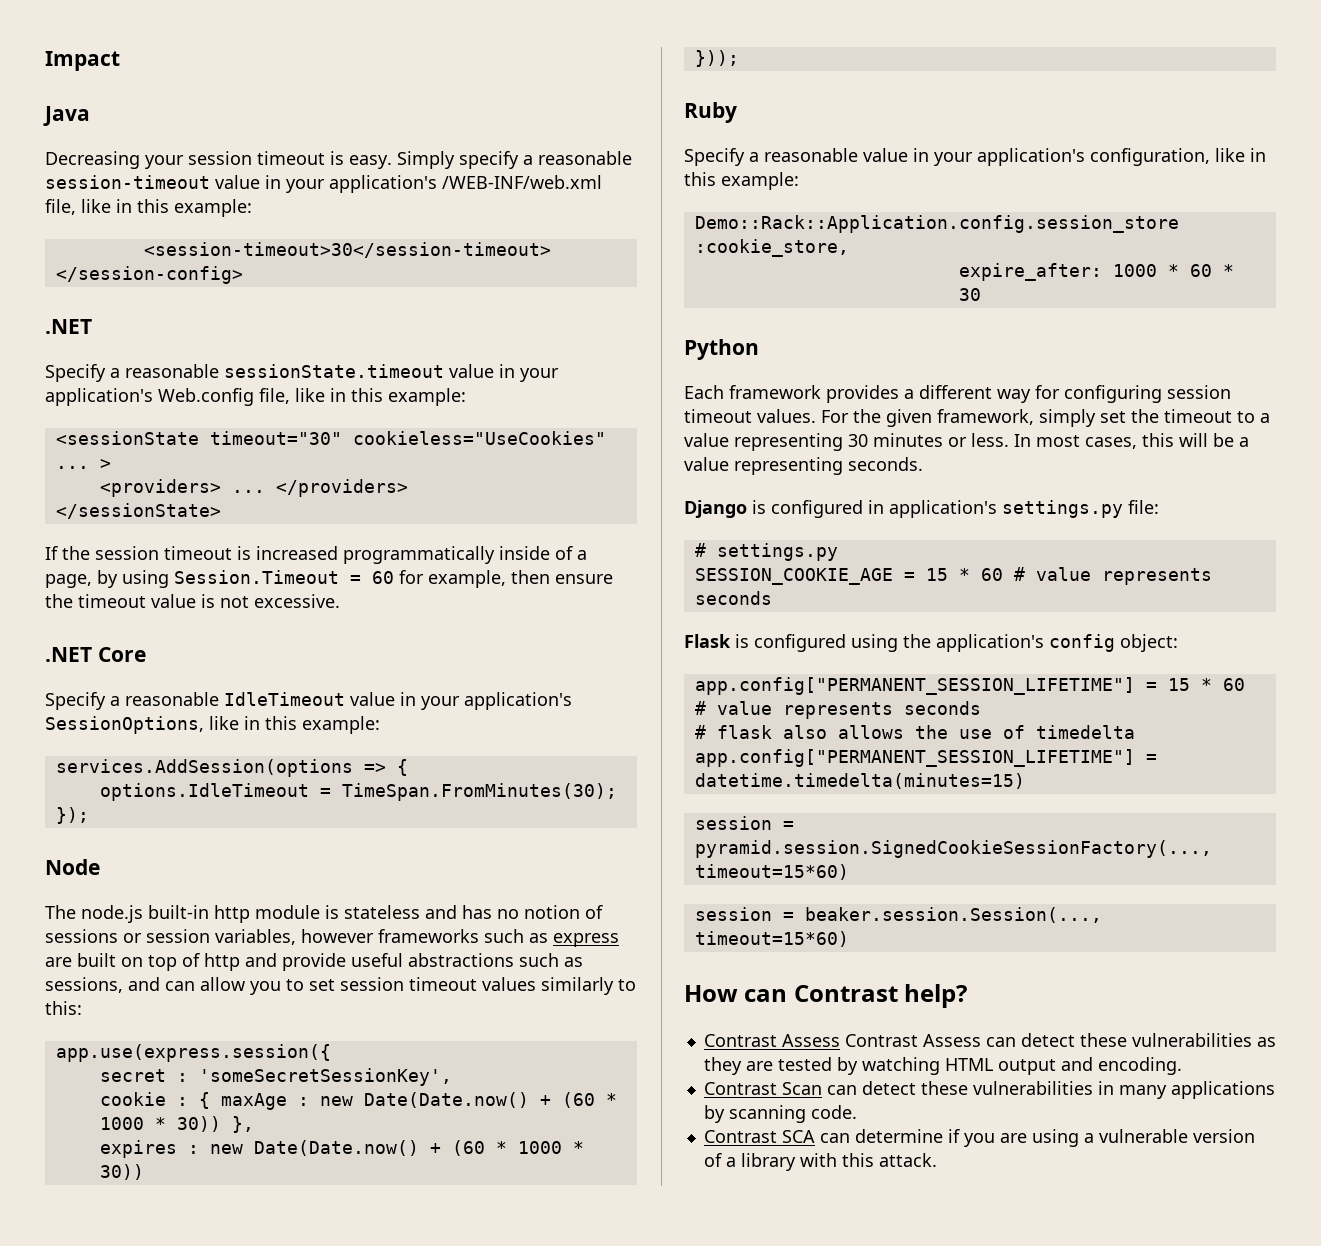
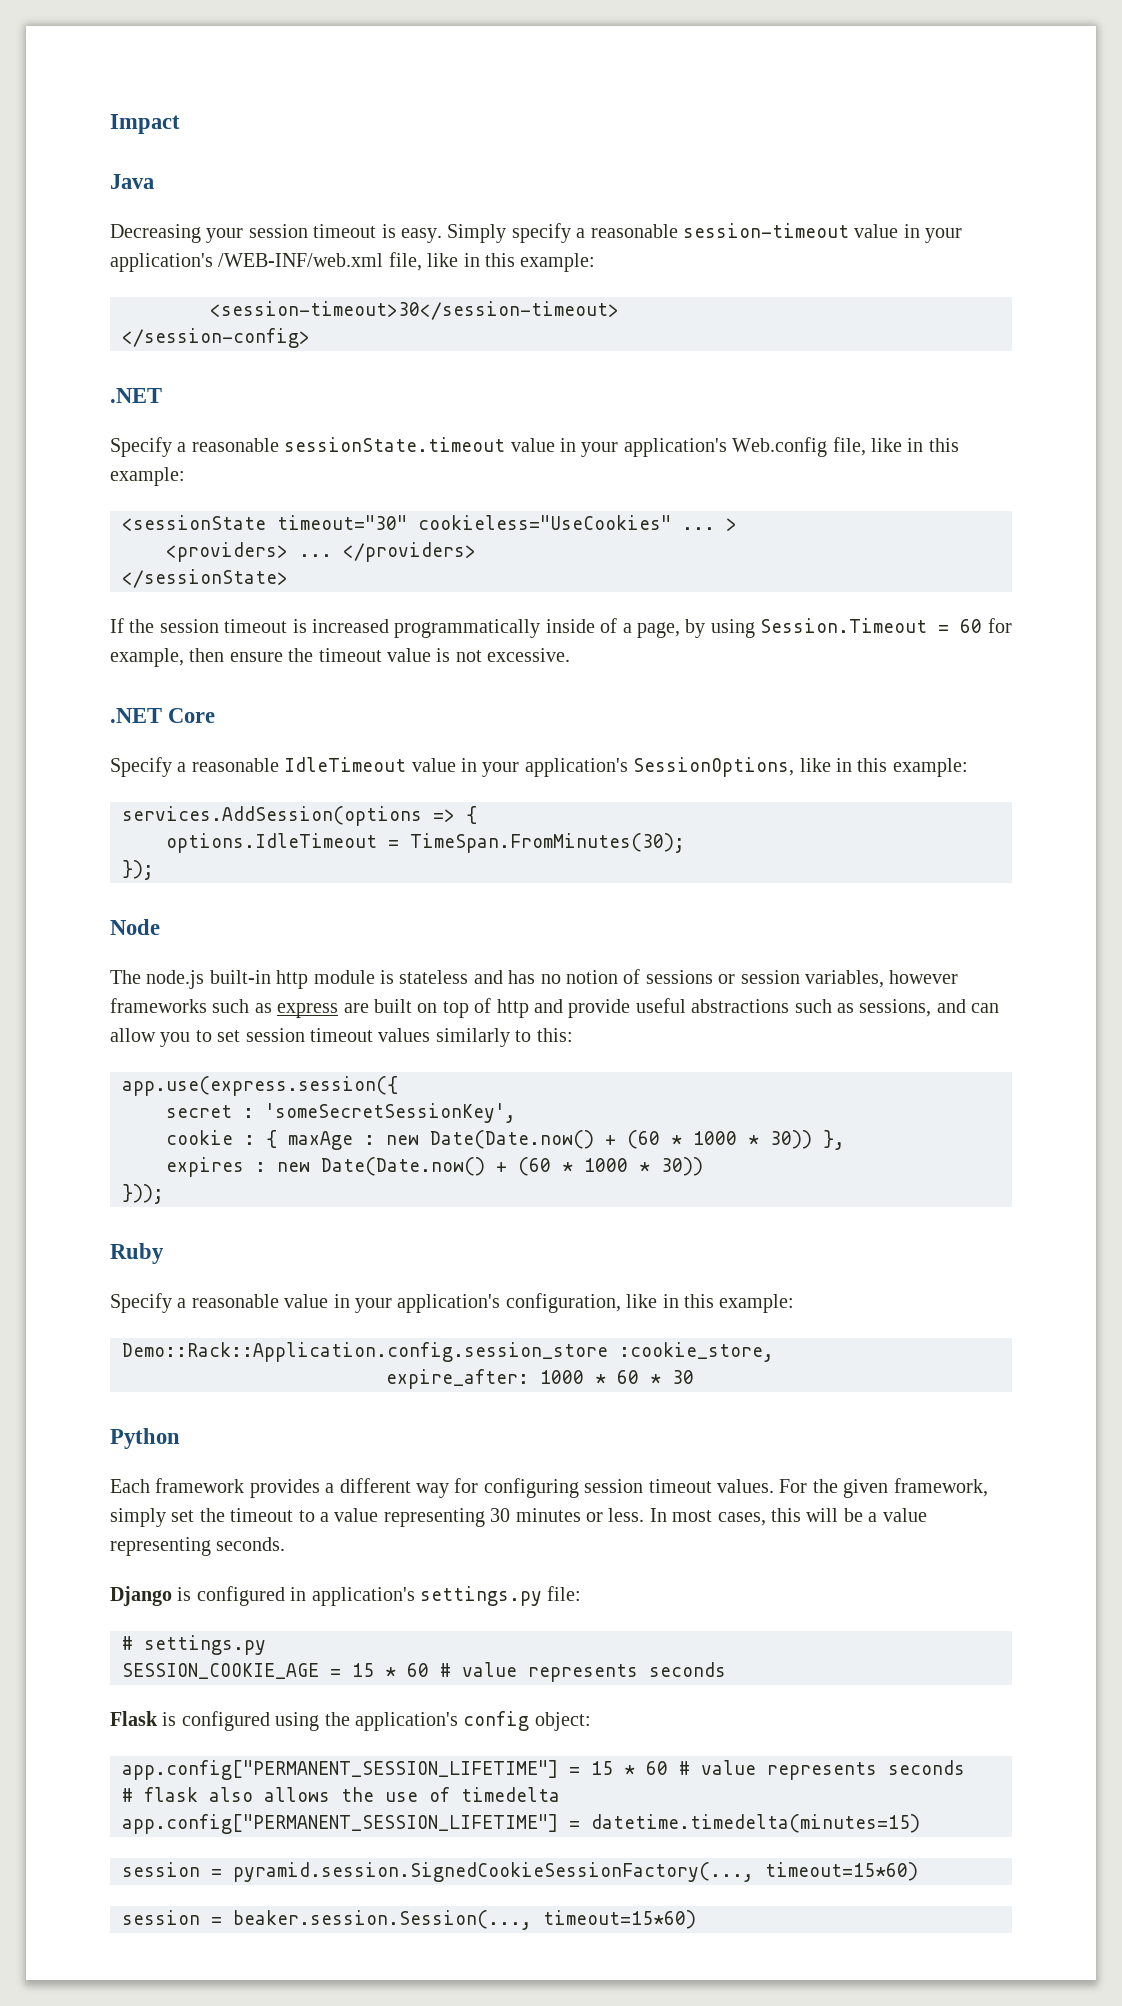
[684,984,968,1008] [703,1033,1276,1047] [703,1057,1182,1075] [703,1081,1275,1099] [703,1105,857,1123] [703,1129,1255,1147] [703,1153,937,1171] // How can Contrast help? // Contrast Assess Contrast Assess can detect these vulnerabilities as they are tested by watching HTML output and encoding. // Contrast Scan can detect these vulnerabilities in many applications by scanning code. // Contrast SCA can determine if you are using a vulnerable version of a library with this attack. -> (696, 1919) none

